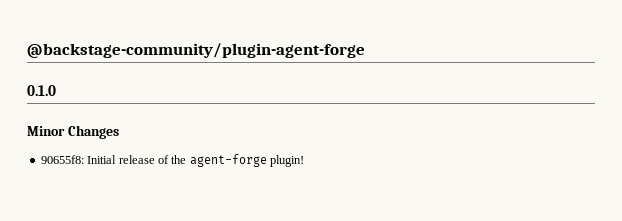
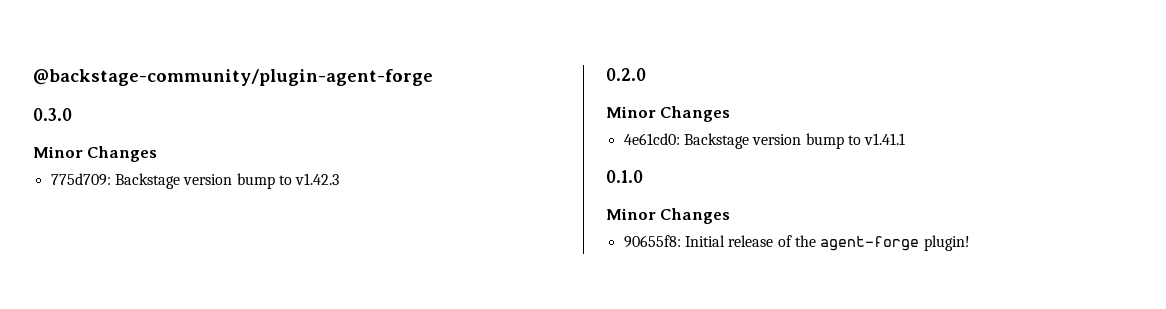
(365, 50) none -> [33,108,72,121] [33,146,158,162] [50,173,340,189] [606,68,646,81] [606,106,731,122] [623,133,906,149] // 0.3.0 // Minor Changes // 775d709: Backstage version bump to v1.42.3 // 0.2.0 // Minor Changes // 4e61cd0: Backstage version bump to v1.41.1

